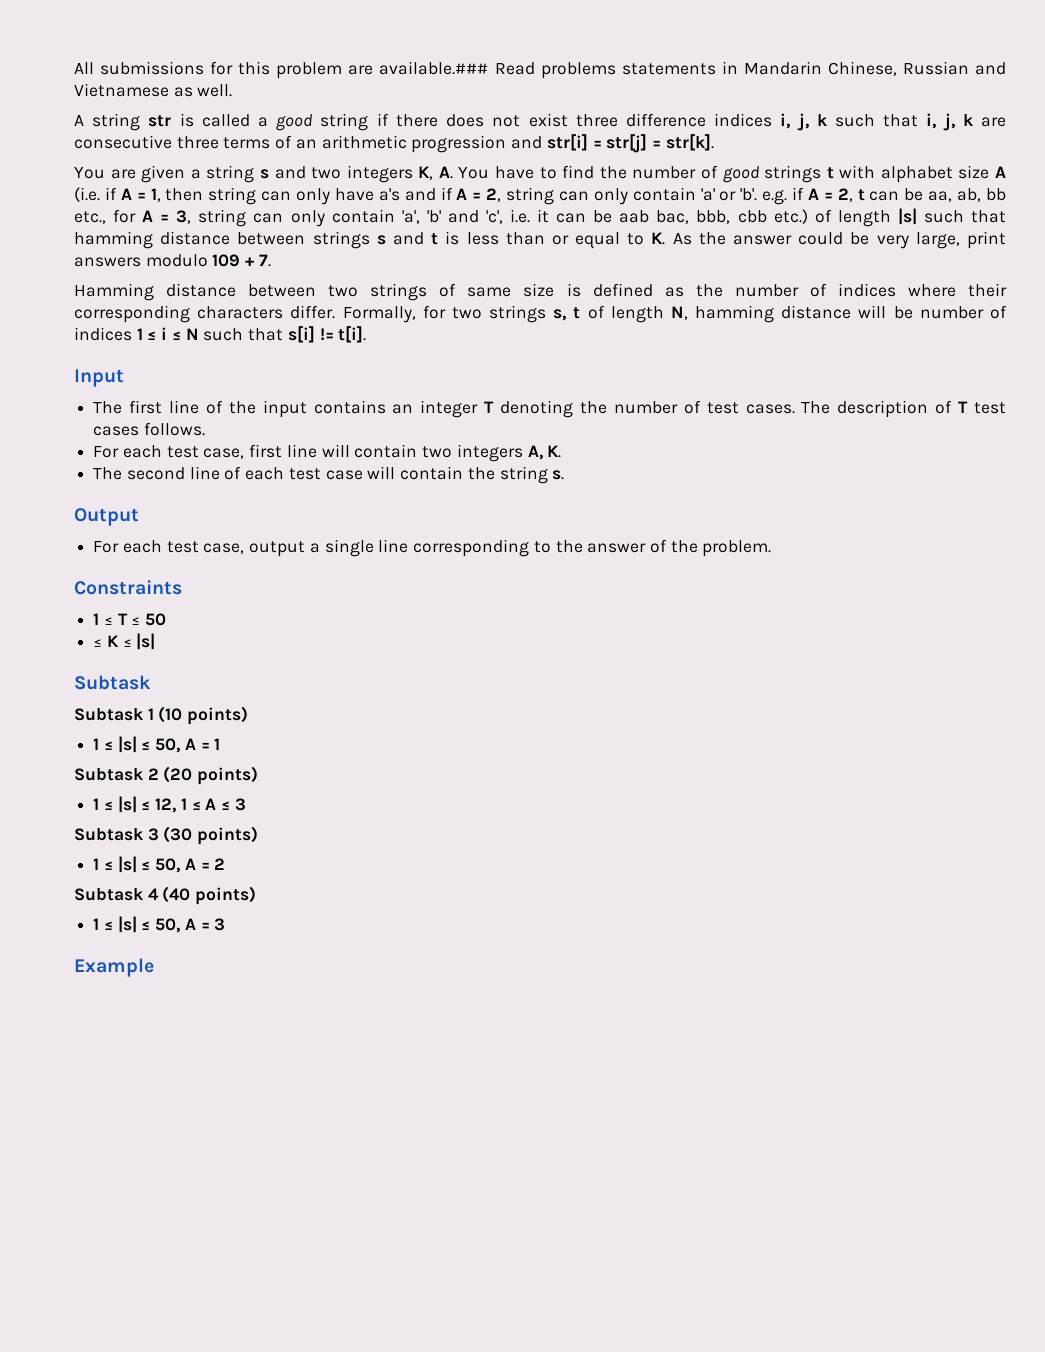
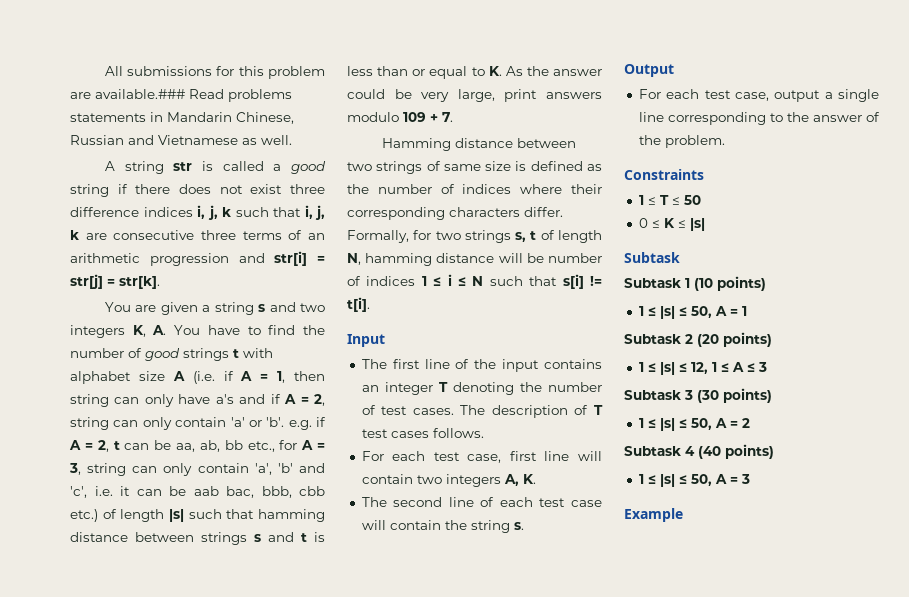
(167, 619) none -> [638,218,648,228] 0

